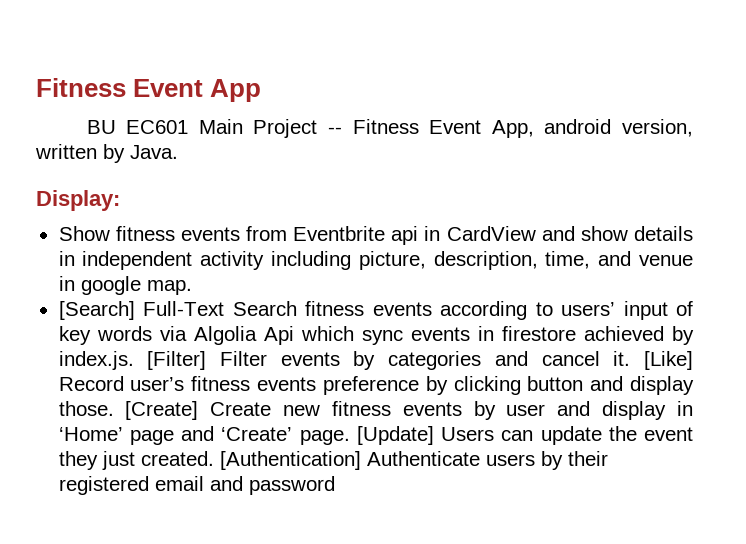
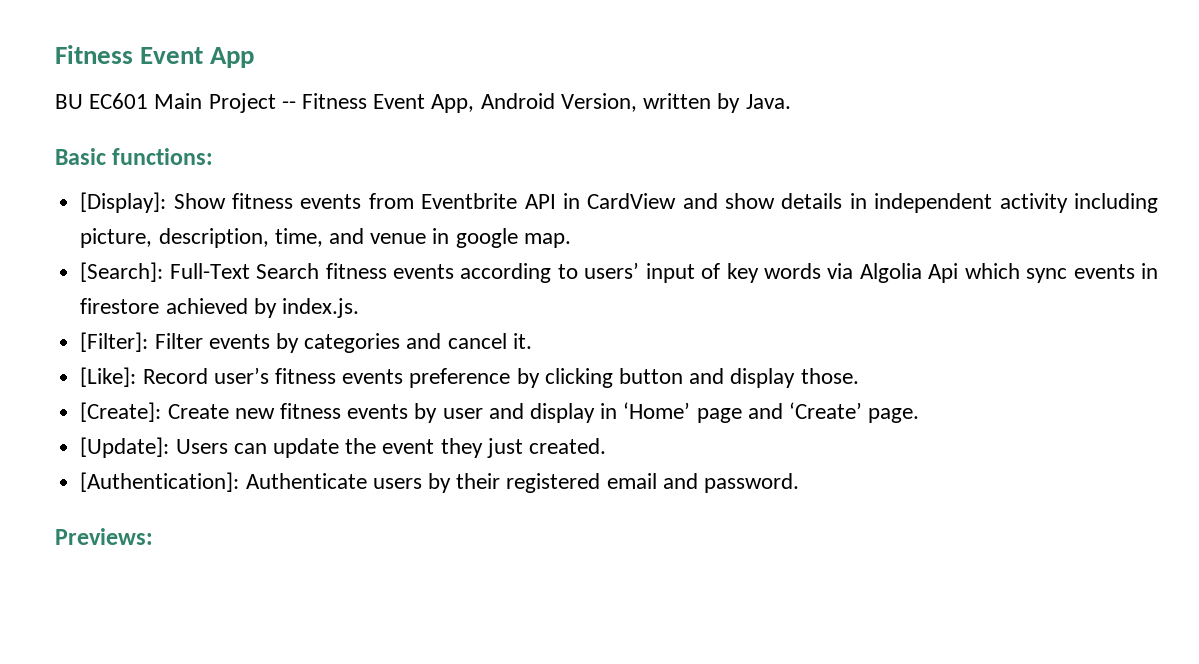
[544,119,693,137] android version, -> [480,93,637,112] Android Version,
[36,190,120,211] Display: // -> [55,148,214,165] [80,192,167,213] Basic functions: // [Display]:
[391,226,419,245] api -> [524,194,556,209] API
[58,301,135,320] [Search] -> [80,262,164,282] [Search]:
[147,351,207,370] [Filter] -> [80,332,149,352] // [Filter]:
[644,351,694,370] [Like] -> [80,367,137,387] // [Like]:
[125,401,199,420] [Create] -> [80,402,162,422] // [Create]:
[356,426,434,445] [Update] -> [80,437,170,458] // [Update]:
[219,451,361,470] [Authentication] -> [80,472,240,492] // [Authentication]:
[248,476,335,495] password -> [703,473,799,493] [55,528,153,545] password. // Previews:

